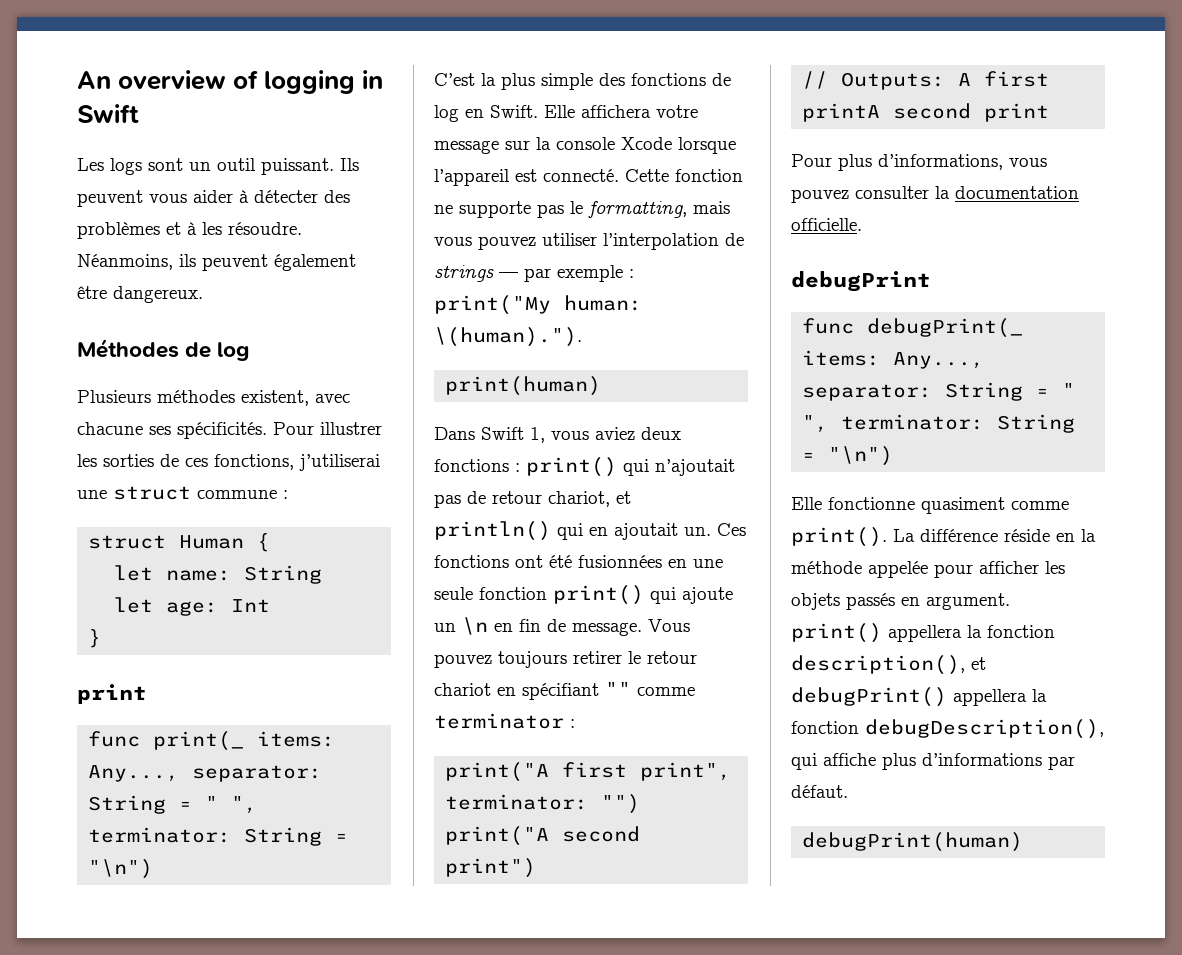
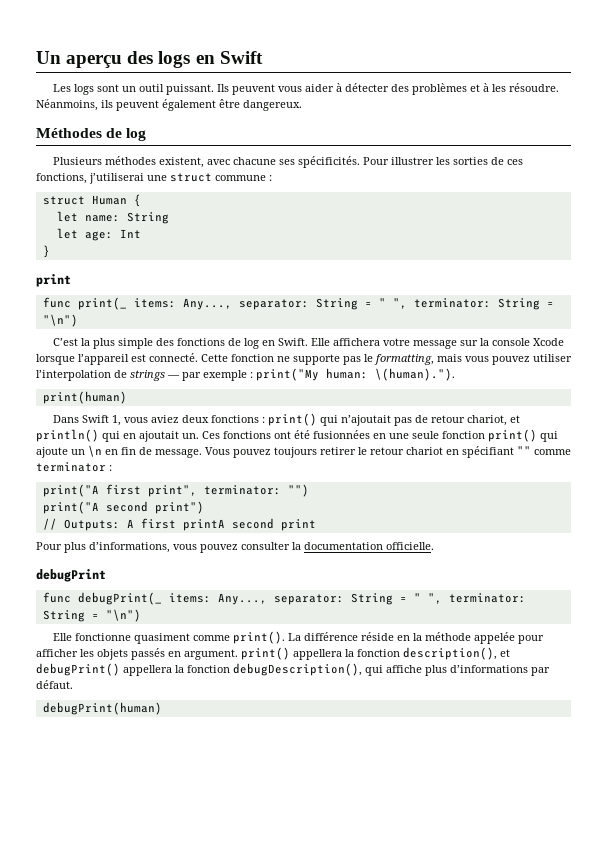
[77,70,384,94] An overview of logging in -> [36,51,215,68] Un aperçu des logs en

